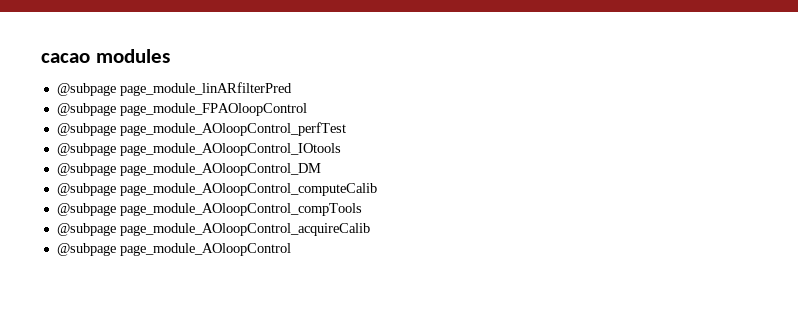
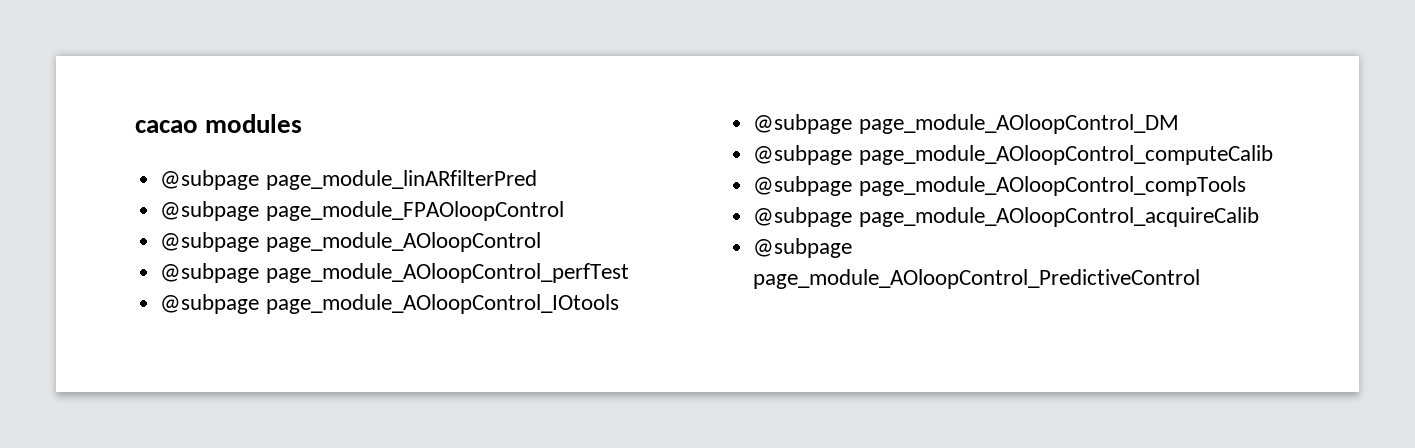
(307, 109) none -> [160,232,541,252] // @subpage page_module_AOloopControl
[119,243,291,256] page_module_AOloopControl -> [753,269,1201,289] page_module_AOloopControl_PredictiveControl

